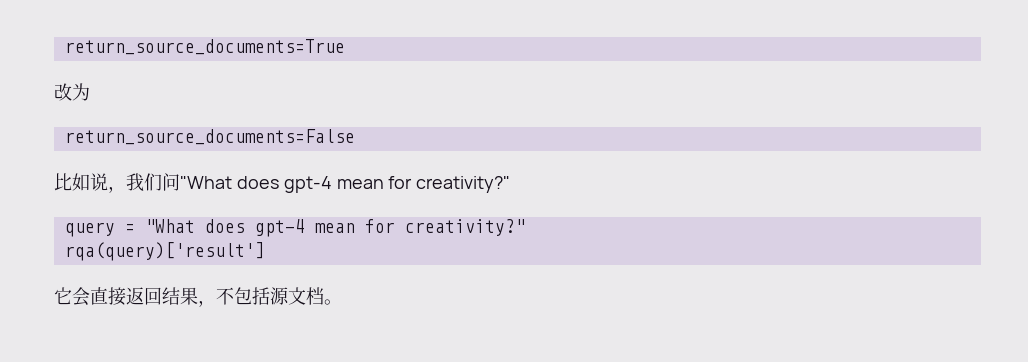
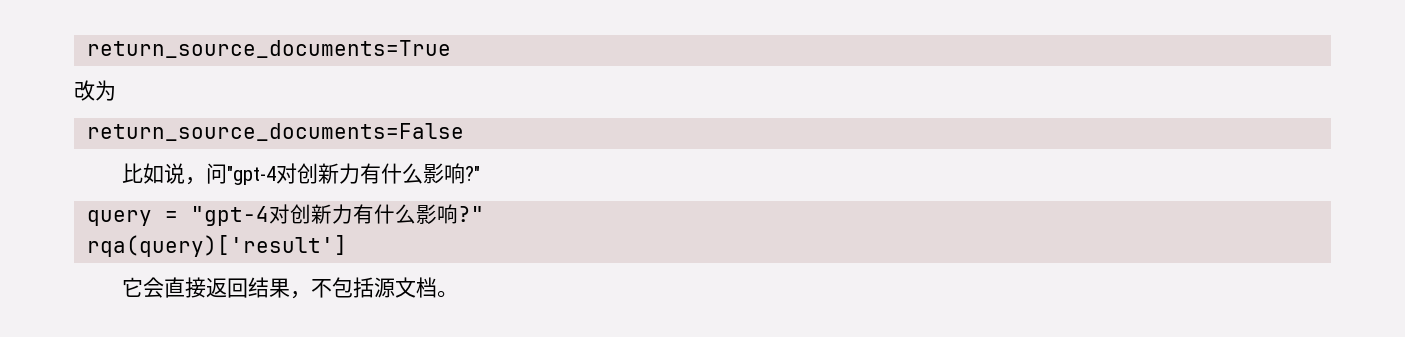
[126,173,511,193] [64,219,525,237] 我们问"What does gpt-4 mean for creativity?" // query = "What does gpt-4 mean for creativity?" -> [206,163,481,185] [86,204,484,226] 问"gpt-4对创新力有什么影响?" // query = "gpt-4对创新力有什么影响?"

